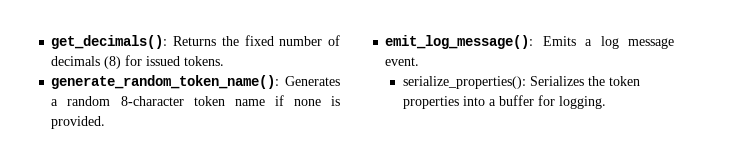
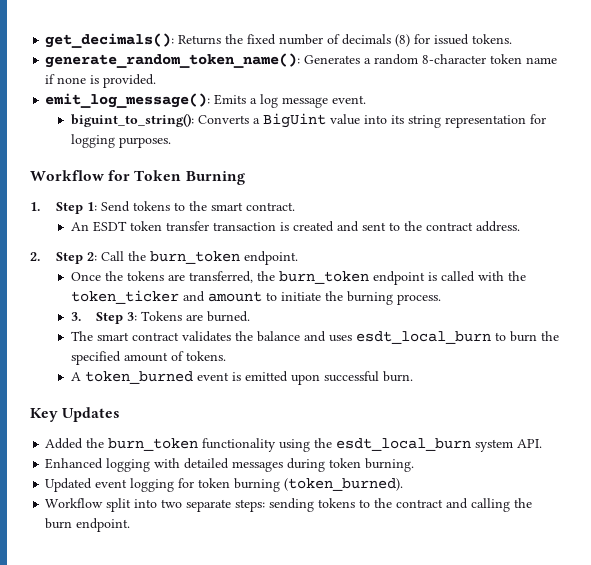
[402,76,640,89] [402,95,606,109] serialize_properties(): Serializes the token properties into a buffer for logging. -> [70,113,546,128] [70,134,171,148] [30,170,245,185] [30,201,295,214] [70,221,520,232] [30,251,298,265] [70,271,526,285] [70,290,441,305] [70,311,251,324] [70,331,559,344] [70,351,226,365] [70,371,413,385] [30,407,121,422] [45,438,543,452] [45,458,415,472] [45,478,404,492] [45,498,533,512] [45,518,131,532] biguint_to_string(): Converts a BigUint value into its string representation for logging purposes. // Workflow for Token Burning // 1. Step 1: Send tokens to the smart contract. // An ESDT token transfer transaction is created and sent to the contract address. // 2. Step 2: Call the burn_token endpoint. // Once the tokens are transferred, the burn_token endpoint is called with the token_ticker and amount to initiate the burning process. // 3. Step 3: Tokens are burned. // The smart contract validates the balance and uses esdt_local_burn to burn the specified amount of tokens. // A token_burned event is emitted upon successful burn. // Key Updates // Added the burn_token functionality using the esdt_local_burn system API. // Enhanced logging with detailed messages during token burning. // Updated event logging for token burning (token_burned). // Workflow split into two separate steps: sending tokens to the contract and calling the burn endpoint.

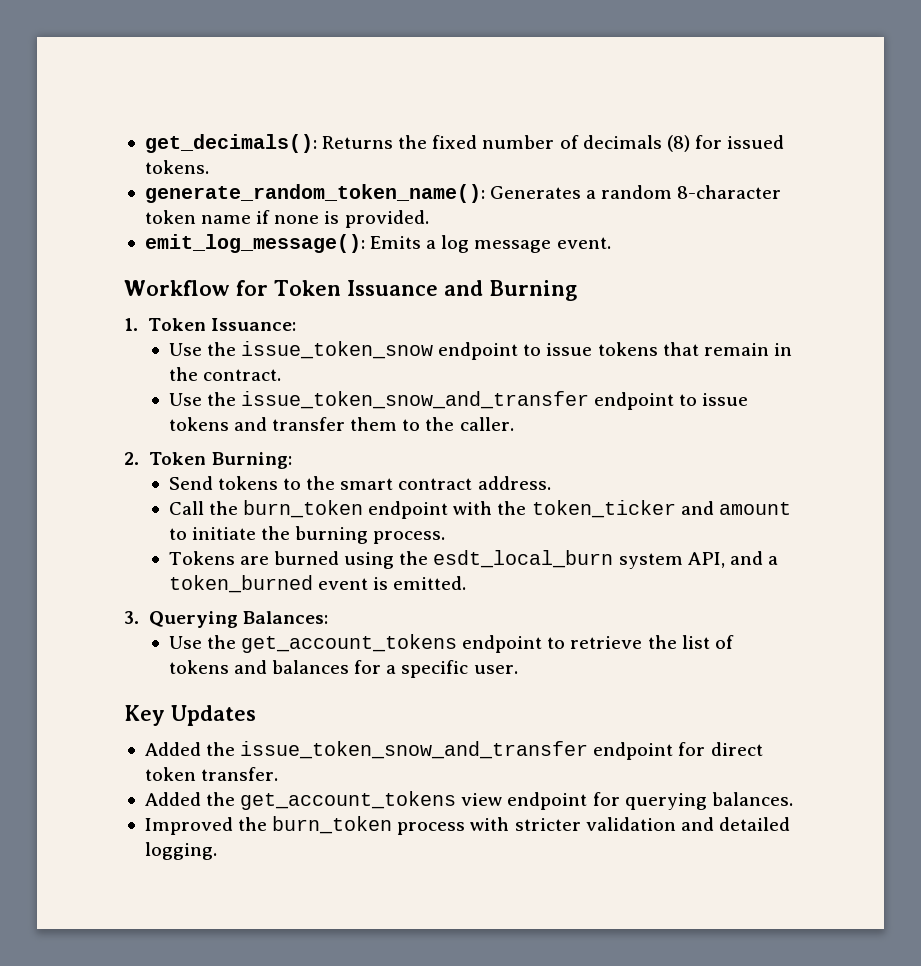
[70,113,546,128] [70,134,171,148] // biguint_to_string(): Converts a BigUint value into its string representation for logging purposes. -> (611, 243) none
(182, 175) none -> [346,280,483,296] Issuance and
[55,202,97,214] Step 1: -> [147,318,297,331] [168,341,792,360] [168,367,281,381] [168,391,749,410] [168,417,514,431] [124,452,292,469] Token Issuance: // Use the issue_token_snow endpoint to issue tokens that remain in the contract. // Use the issue_token_snow_and_transfer endpoint to issue tokens and transfer them to the caller. // 2. Token Burning: //
[245,202,295,211] [70,221,520,232] [30,251,298,265] [70,271,475,285] contract. // An ESDT token transfer transaction is created and sent to the contract address. // 2. Step 2: Call the burn_token endpoint. // Once the tokens are transferred, the burn_token endpoint is called -> [398,476,551,490] [168,500,449,519] contract address. // Call the burn_token endpoint
[70,311,251,324] [70,331,559,344] [70,351,226,365] [70,371,413,385] [30,407,121,422] [45,438,543,452] [45,458,415,472] [45,478,404,492] [45,498,533,512] [45,518,131,532] 3. Step 3: Tokens are burned. // The smart contract validates the balance and uses esdt_local_burn to burn the specified amount of tokens. // A token_burned event is emitted upon successful burn. // Key Updates // Added the burn_token functionality using the esdt_local_burn system API. // Enhanced logging with detailed messages during token burning. // Updated event logging for token burning (token_burned). // Workflow split into two separate steps: sending tokens to the contract and calling the burn endpoint. -> [168,550,778,569] [168,575,467,593] [124,611,328,628] [168,634,734,653] [168,660,518,678] [124,705,256,726] [144,741,763,760] [144,767,279,781] [144,791,793,810] [144,816,790,835] [144,842,217,860] Tokens are burned using the esdt_local_burn system API, and a token_burned event is emitted. // 3. Querying Balances: // Use the get_account_tokens endpoint to retrieve the list of tokens and balances for a specific user. // Key Updates // Added the issue_token_snow_and_transfer endpoint for direct token transfer. // Added the get_account_tokens view endpoint for querying balances. // Improved the burn_token process with stricter validation and detailed logging.

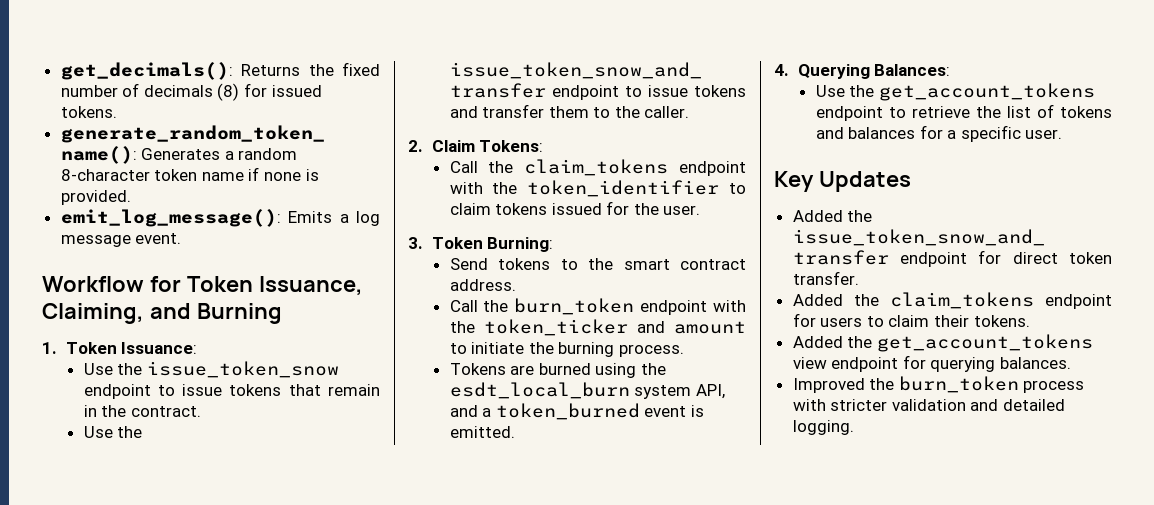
[346,280,438,296] Issuance -> [258,276,363,296] [42,303,144,324] Issuance, Claiming,
(139, 458) none -> [431,140,544,152] [449,159,746,176] [449,180,746,197] [449,201,701,215] [408,237,423,249] Claim Tokens: // Call the claim_tokens endpoint with the token_identifier to claim tokens issued for the user. // 3.
[124,611,139,624] 3. -> [774,64,789,76] 4.
(279, 774) none -> [792,292,1112,309] [792,313,1030,327] // Added the claim_tokens endpoint for users to claim their tokens.

